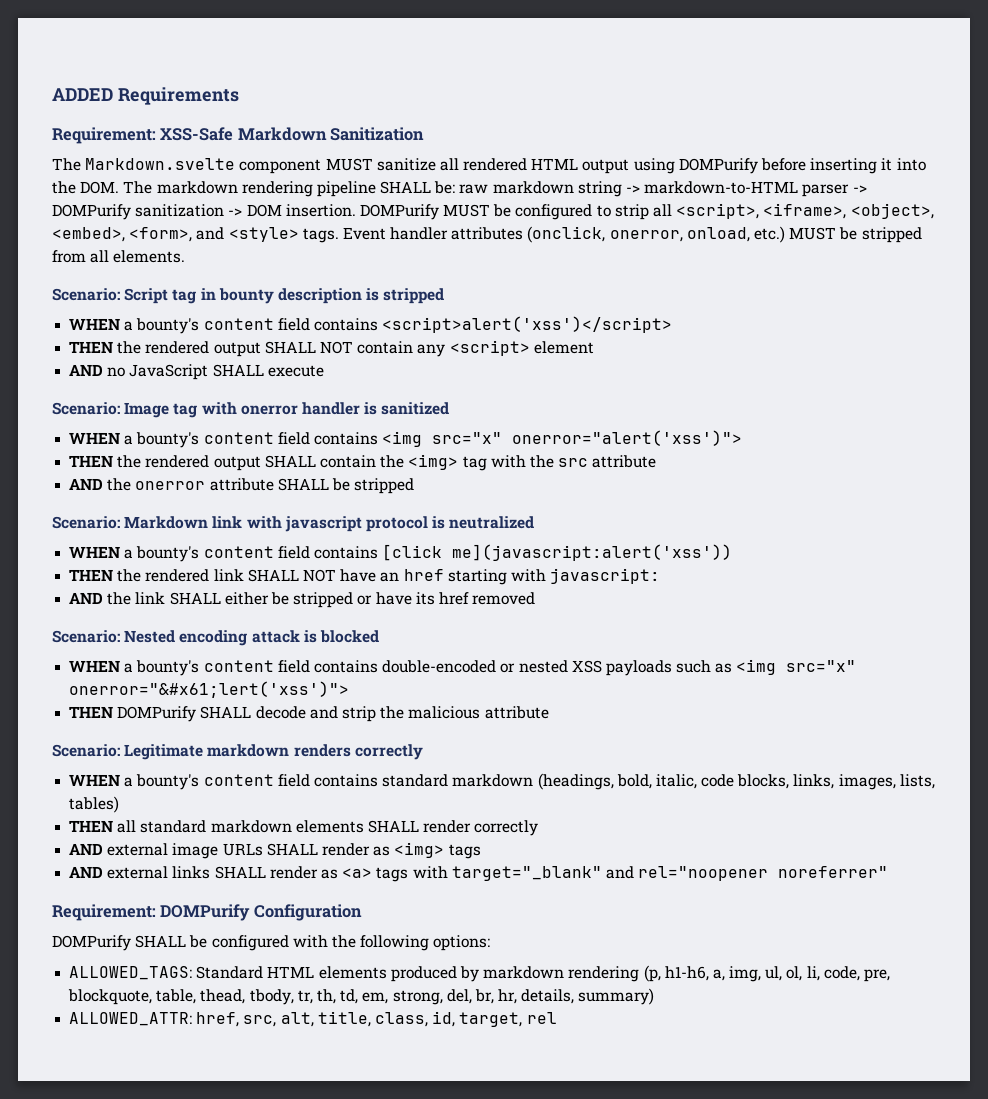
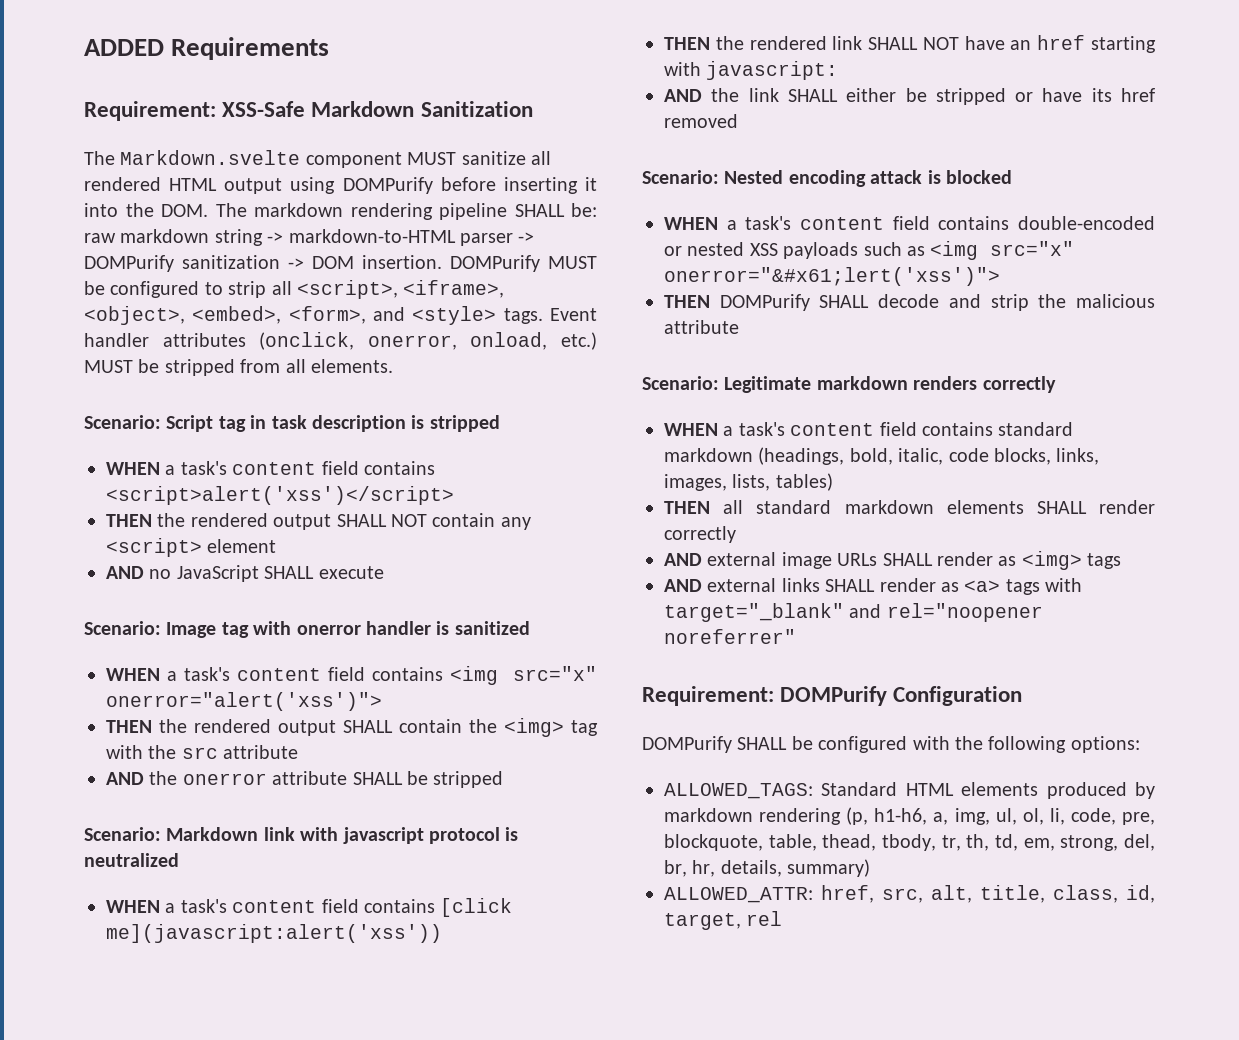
[218,288,274,304] bounty -> [271,415,307,429] task
[136,318,200,334] bounty's -> [180,461,227,475] task's
[136,432,200,448] bounty's -> [183,667,230,681] task's
[136,546,200,562] bounty's -> [180,899,227,913] task's
[136,660,200,676] bounty's -> [745,216,792,230] task's
[136,774,200,790] bounty's -> [738,422,785,436] task's

